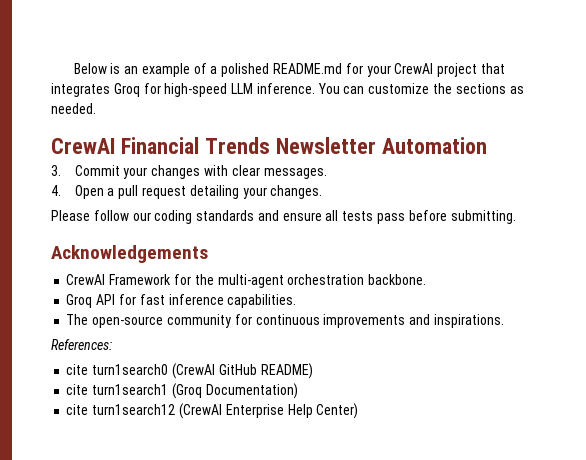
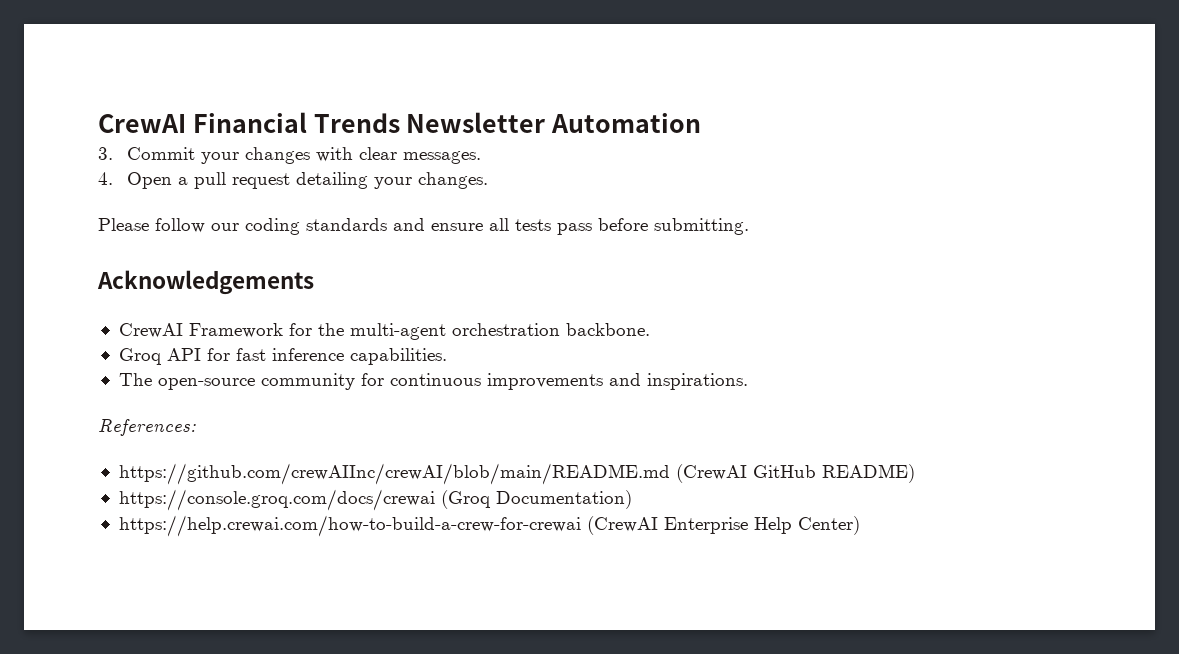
[73,63,505,77] [51,83,524,97] [51,103,96,114] Below is an example of a polished README.md for your CrewAI project that integrates Groq for high-speed LLM inference. You can customize the sections as needed. // -> (98, 123) none
[66,364,169,375] cite turn1search0 -> [118,463,670,485] https://github.com/crewAIInc/crewAI/blob/main/README.md
[66,384,169,395] cite turn1search1 -> [118,489,435,511] https://console.groq.com/docs/crewai
[66,404,176,415] cite turn1search12 -> [118,515,581,537] https://help.crewai.com/how-to-build-a-crew-for-crewai

